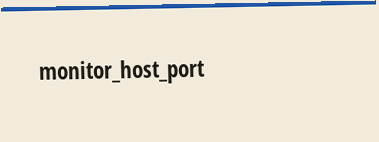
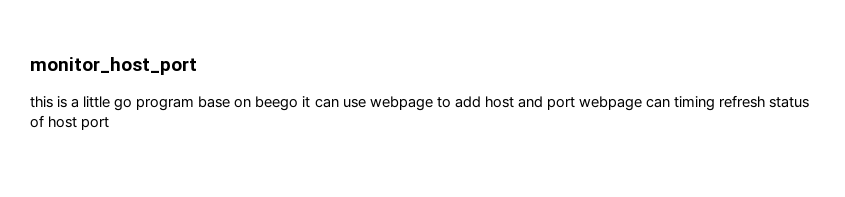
(205, 72) none -> [30,95,810,111] [30,115,110,130] // this is a little go program base on beego it can use webpage to add host and port webpage can timing refresh status of host port

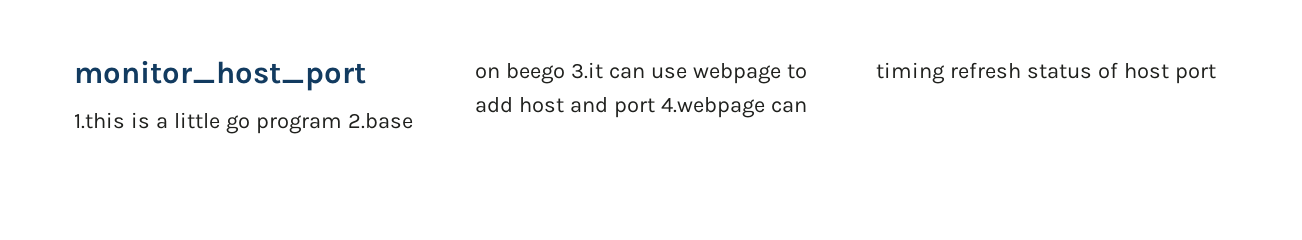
[30,96,53,108] this -> [74,112,125,129] 1.this
[198,96,231,108] base -> [347,113,413,129] 2.base
[302,96,311,108] it -> [570,62,603,79] 3.it
[578,96,642,111] webpage -> [660,97,765,118] 4.webpage

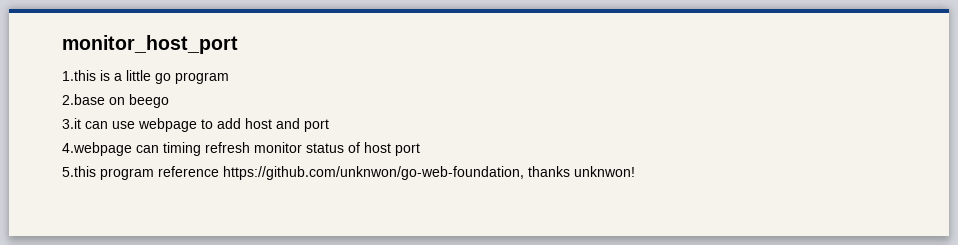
(342, 124) none -> (229, 78) //
(565, 73) none -> (169, 101) //
(655, 108) none -> (329, 125) //
(1021, 70) none -> [254,142,302,153] monitor
(1216, 74) none -> [62,166,635,180] // 5.this program reference https://github.com/unknwon/go-web-foundation, thanks unknwon!

